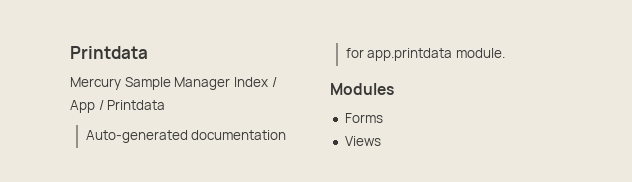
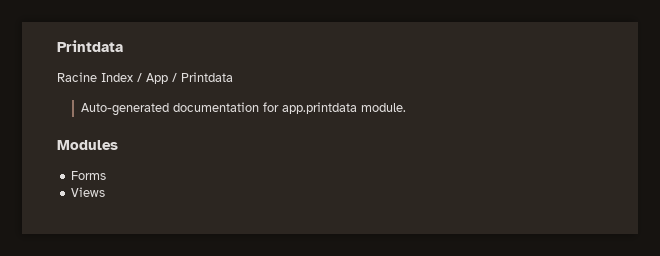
[70,46,148,59] [70,77,231,90] Printdata // Mercury Sample Manager -> [57,40,123,52] [57,72,97,82] Printdata // Racine

